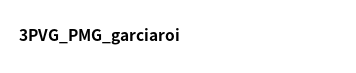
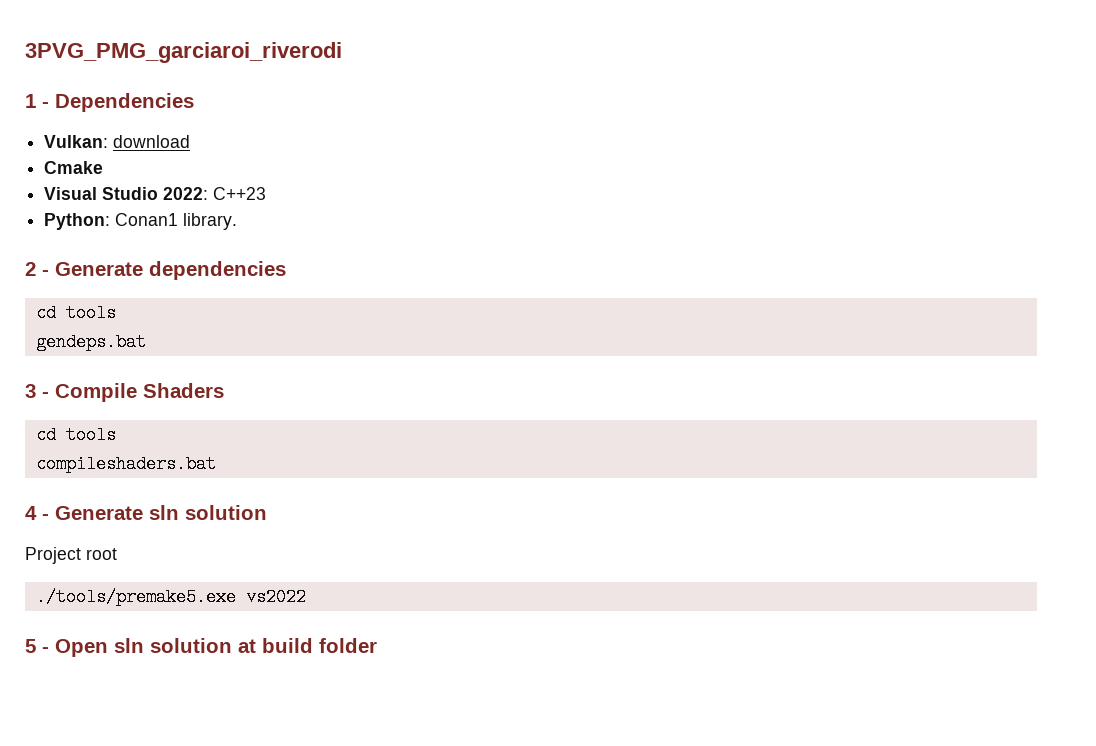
[19,28,180,45] 3PVG_PMG_garciaroi -> [25,42,342,63] [25,93,194,112] [44,135,191,148] [44,161,104,174] [44,187,267,200] [44,213,238,230] [25,261,286,280] [35,304,116,322] [35,333,146,351] [25,383,224,402] [35,426,116,444] [35,455,216,473] [25,505,267,520] [25,547,117,564] [35,588,306,606] [25,638,377,657] 3PVG_PMG_garciaroi_riverodi // 1 - Dependencies // Vulkan: download // Cmake // Visual Studio 2022: C++23 // Python: Conan1 library. // 2 - Generate dependencies // cd tools // gendeps.bat // 3 - Compile Shaders // cd tools // compileshaders.bat // 4 - Generate sln solution // Project root // ./tools/premake5.exe vs2022 // 5 - Open sln solution at build folder

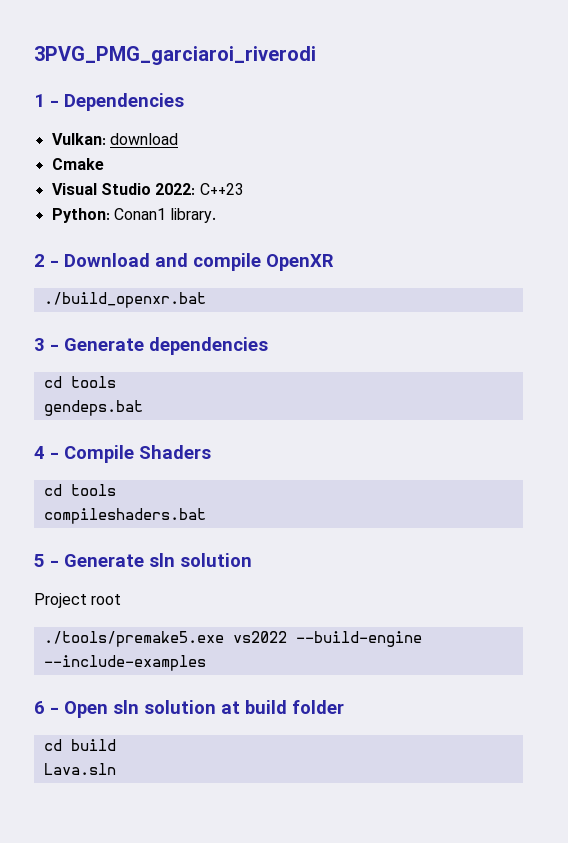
(49, 273) none -> [64,253,334,271] [43,292,206,308] [34,338,59,351] Download and compile OpenXR // ./build_openxr.bat // 3 -
[25,384,36,398] 3 -> [34,446,45,459] 4
[25,506,37,520] 4 -> [34,554,45,567] 5
[25,639,36,653] // 5 -> [295,631,422,647] [43,655,206,671] [34,701,45,714] --build-engine --include-examples // 6
(377, 645) none -> [43,739,116,751] [43,763,116,775] // cd build // Lava.sln

